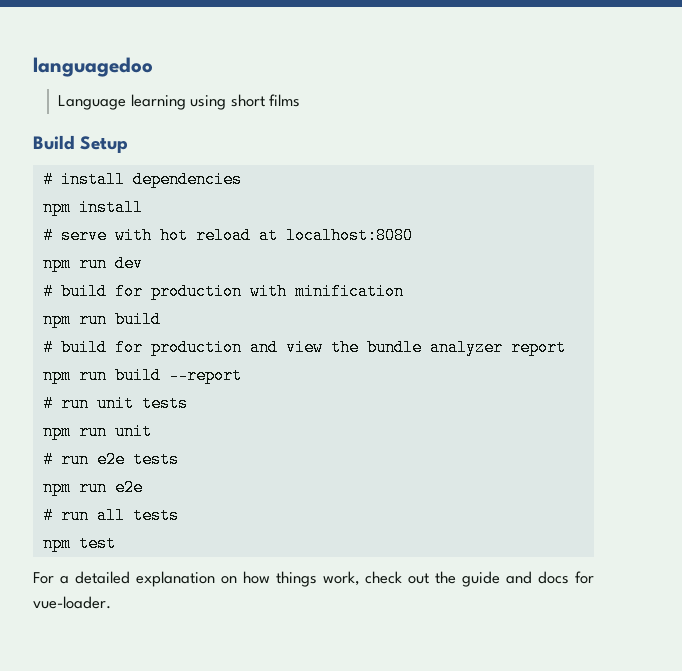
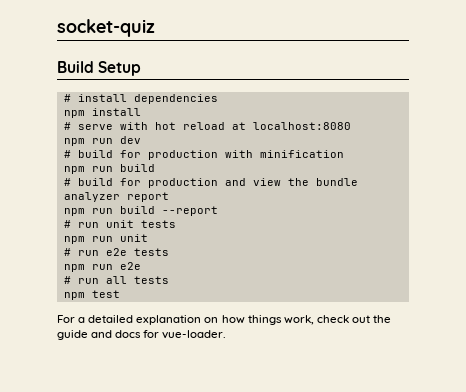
[33,57,153,77] [58,94,301,110] languagedoo // Language learning using short films -> [57,19,155,37] socket-quiz

